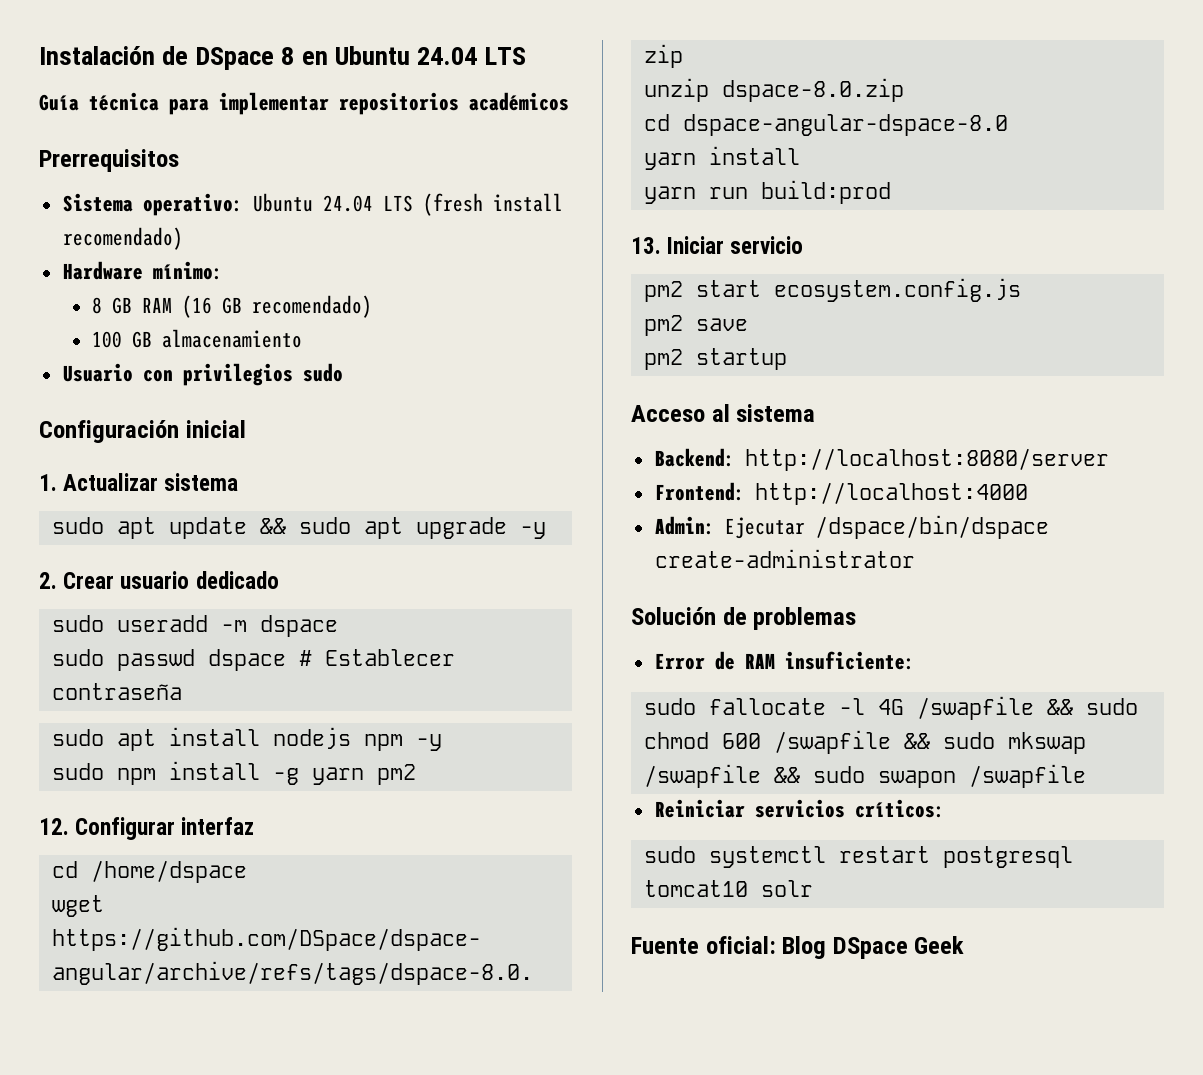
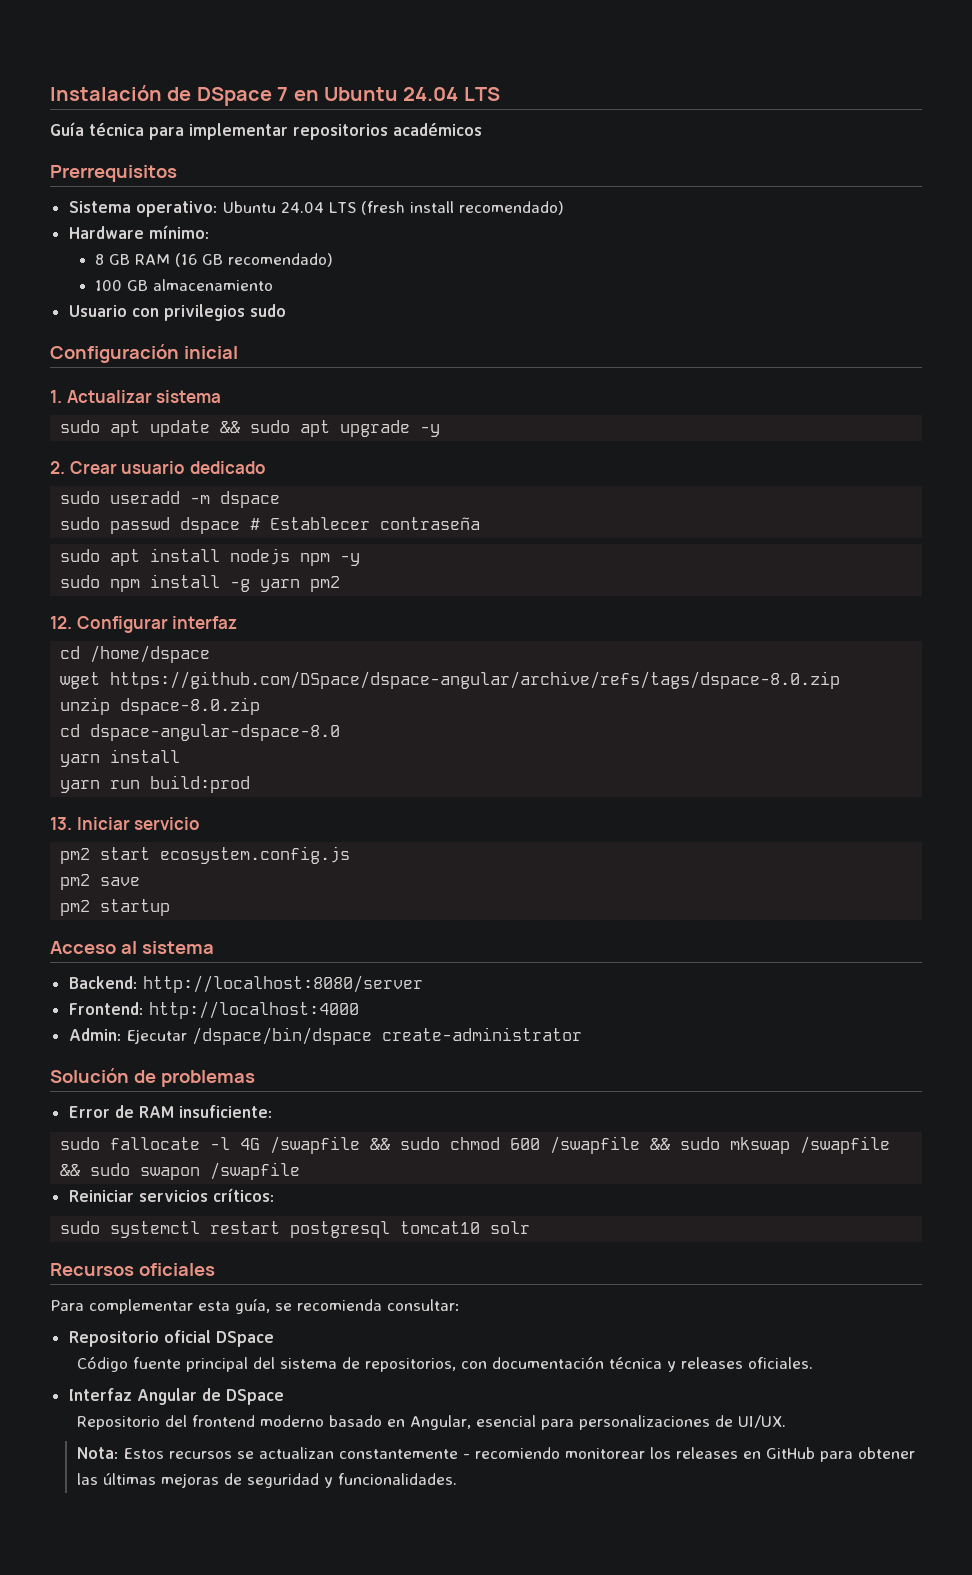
[281,47,295,65] 8 -> [277,87,289,101] 7
[631,936,965,959] Fuente oficial: Blog DSpace Geek -> [50,1263,215,1276] [50,1298,460,1314] [68,1330,274,1347] [76,1356,813,1372] [68,1388,284,1405] [76,1415,786,1430] [76,1447,915,1462] [76,1473,457,1488] Recursos oficiales // Para complementar esta guía, se recomienda consultar: // Repositorio oficial DSpace // Código fuente principal del sistema de repositorios, con documentación técnica y releases oficiales. // Interfaz Angular de DSpace // Repositorio del frontend moderno basado en Angular, esencial para personalizaciones de UI/UX. // Nota: Estos recursos se actualizan constantemente - recomiendo monitorear los releases en GitHub para obtener las últimas mejoras de seguridad y funcionalidades.

